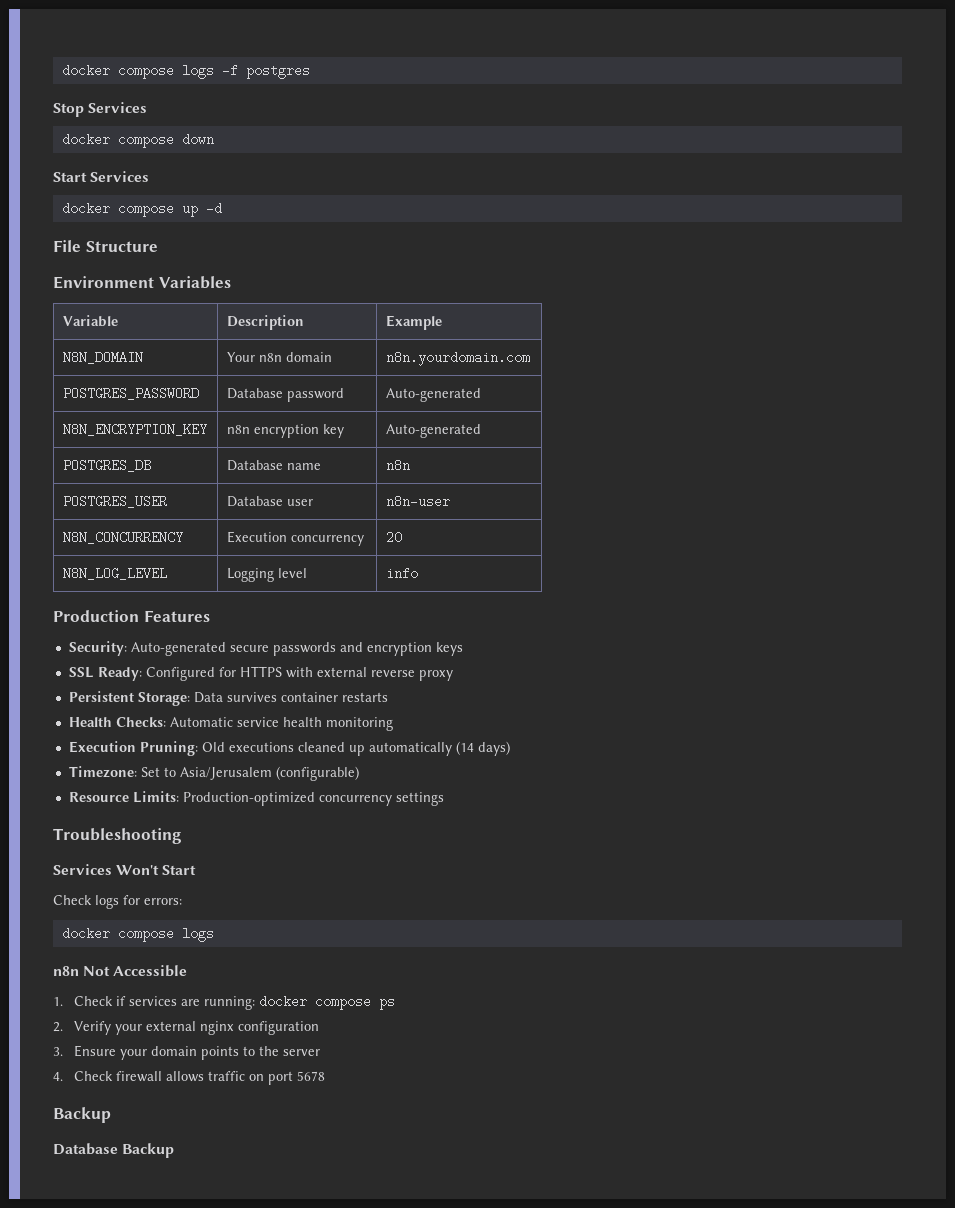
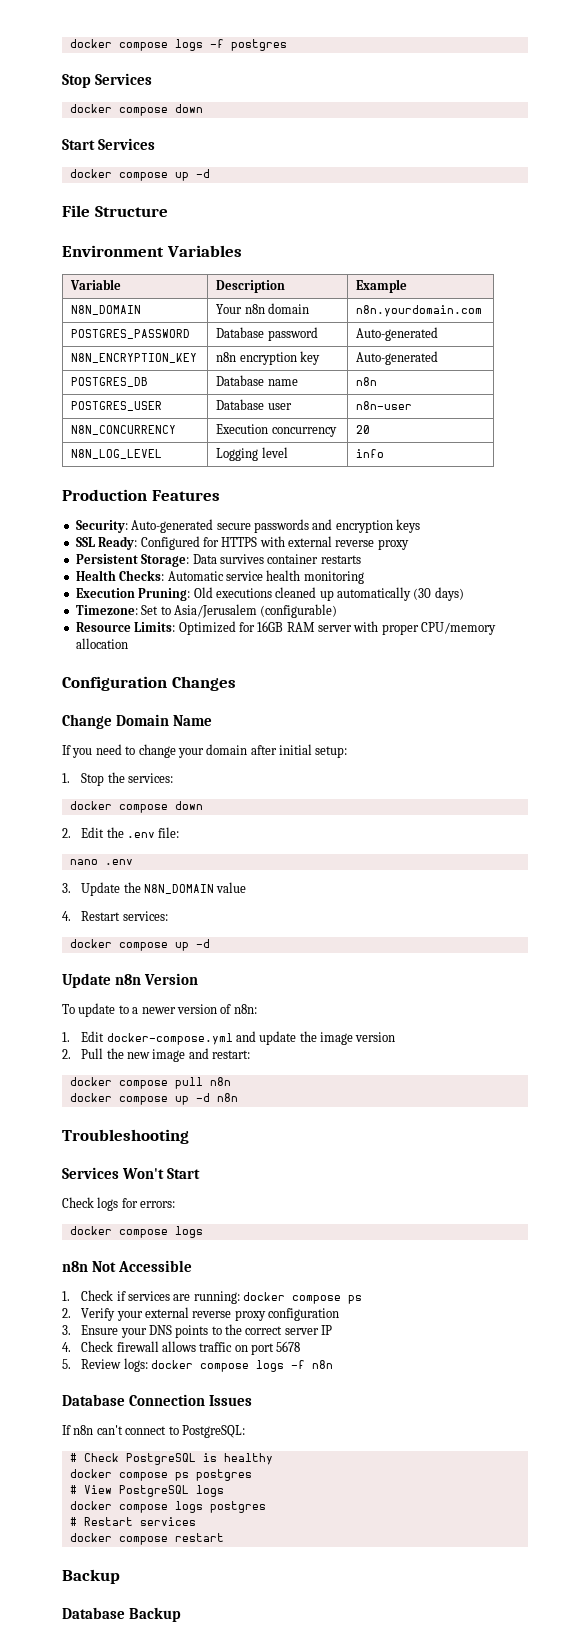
[455,741,474,755] (14 -> [413,588,432,600] (30
[182,792,444,806] Production-optimized concurrency settings -> [178,621,497,635] [75,638,128,649] [62,676,236,691] [62,714,212,729] [62,744,348,758] [62,772,173,786] [69,801,203,813] [62,827,180,838] [69,859,133,865] [62,882,247,896] [62,911,168,921] [69,939,210,951] [62,973,198,988] [62,1003,257,1017] [62,1031,396,1045] [62,1048,251,1062] [69,1077,231,1089] [69,1093,238,1105] Optimized for 16GB RAM server with proper CPU/memory allocation // Configuration Changes // Change Domain Name // If you need to change your domain after initial setup: // 1. Stop the services: // docker compose down // 2. Edit the .env file: // nano .env // 3. Update the N8N_DOMAIN value // 4. Restart services: // docker compose up -d // Update n8n Version // To update to a newer version of n8n: // 1. Edit docker-compose.yml and update the image version // 2. Pull the new image and restart: // docker compose pull n8n // docker compose up -d n8n
[199,1021,234,1035] nginx -> [192,1310,266,1321] reverse proxy
[150,1046,197,1056] domain -> [148,1325,172,1335] DNS
[282,1049,320,1056] server -> [245,1325,333,1335] correct server IP
(325, 1076) none -> [62,1358,333,1372] [62,1394,252,1406] [62,1425,245,1438] [69,1453,273,1465] [69,1469,252,1481] [69,1485,224,1497] [69,1501,266,1513] [69,1517,196,1526] [69,1533,224,1545] // 5. Review logs: docker compose logs -f n8n // Database Connection Issues // If n8n can't connect to PostgreSQL: // # Check PostgreSQL is healthy // docker compose ps postgres // # View PostgreSQL logs // docker compose logs postgres // # Restart services // docker compose restart

